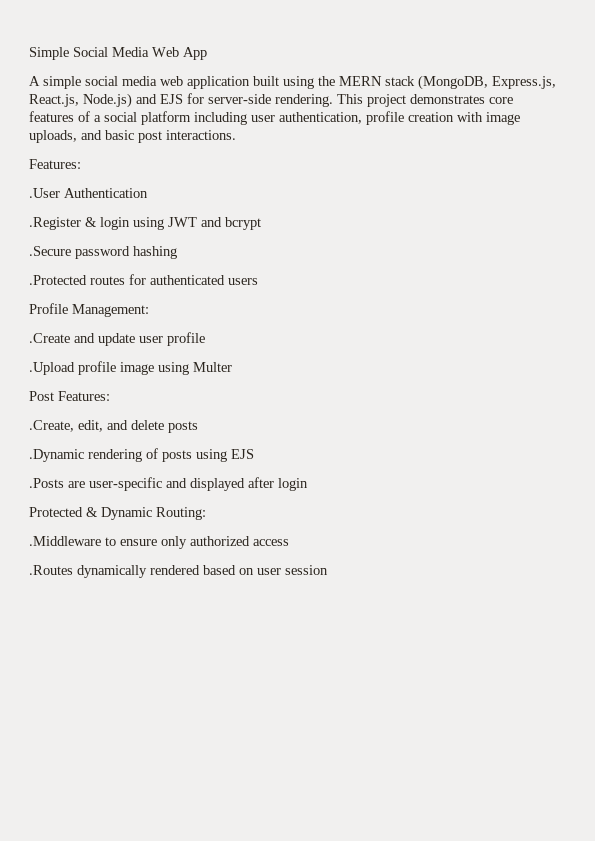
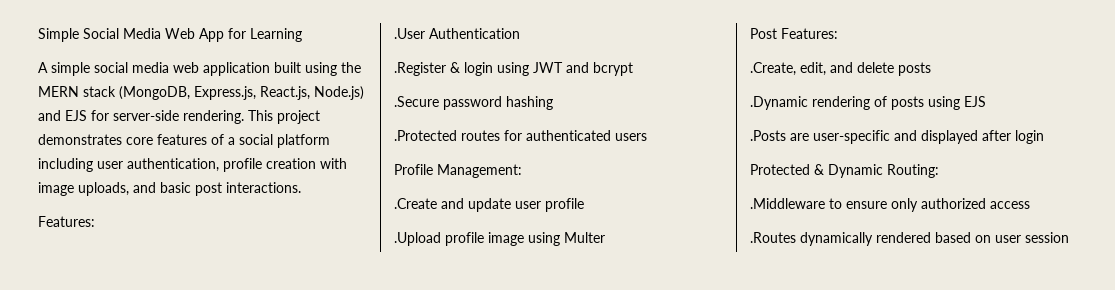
(207, 53) none -> [228,28,302,42] for Learning

